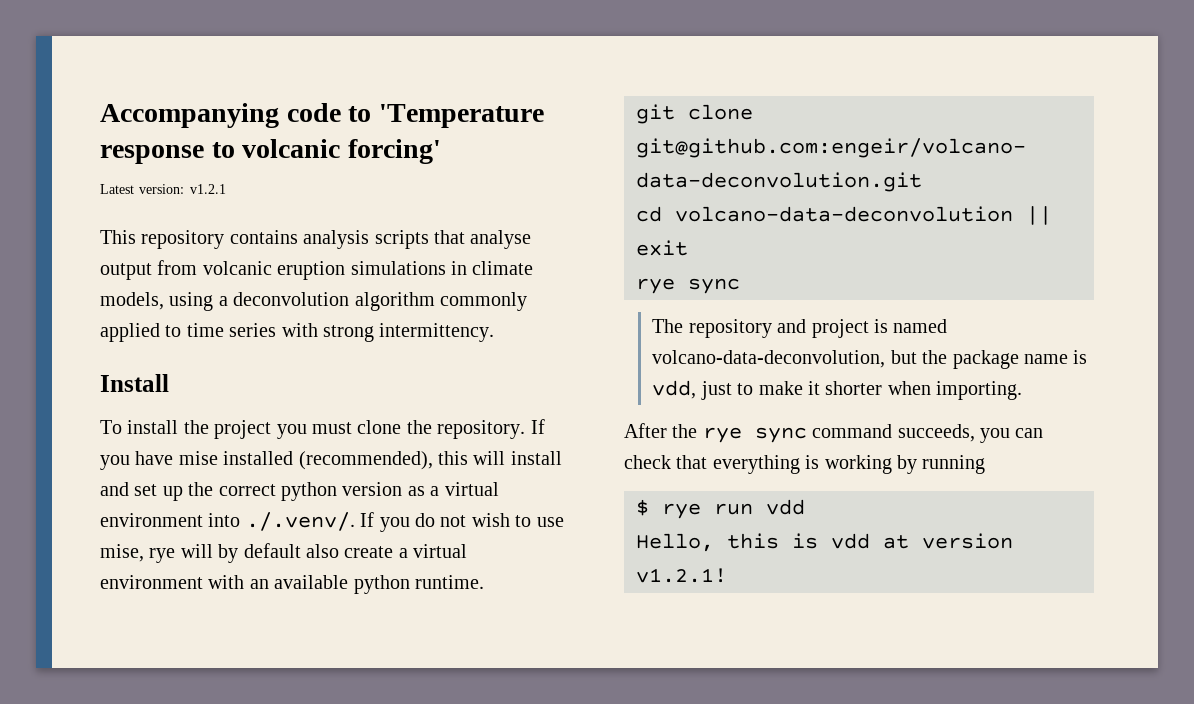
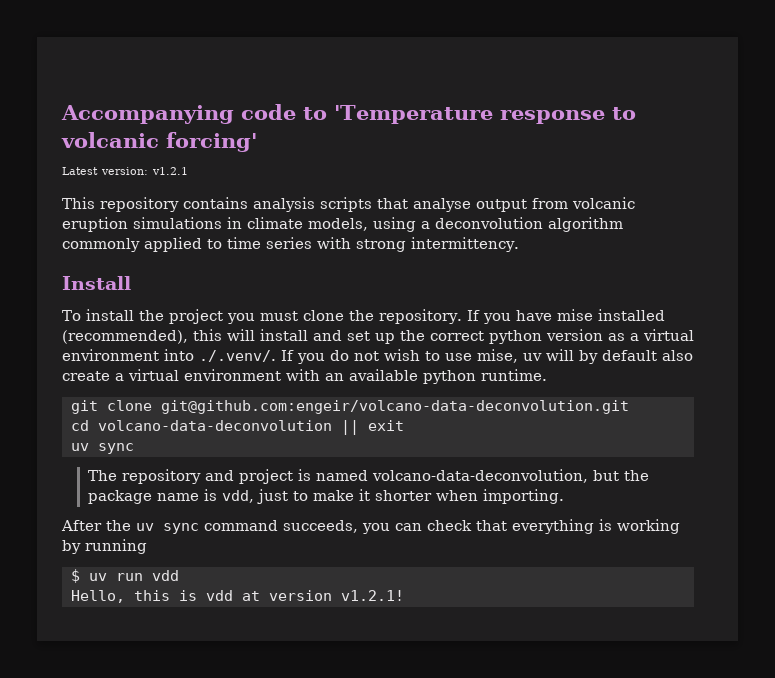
[149,548,176,563] rye -> [523,353,542,361] uv
[636,278,675,294] rye -> [71,443,89,451] uv
[702,427,742,443] rye -> [136,523,154,531] uv
[662,503,701,519] rye -> [89,573,107,581] uv

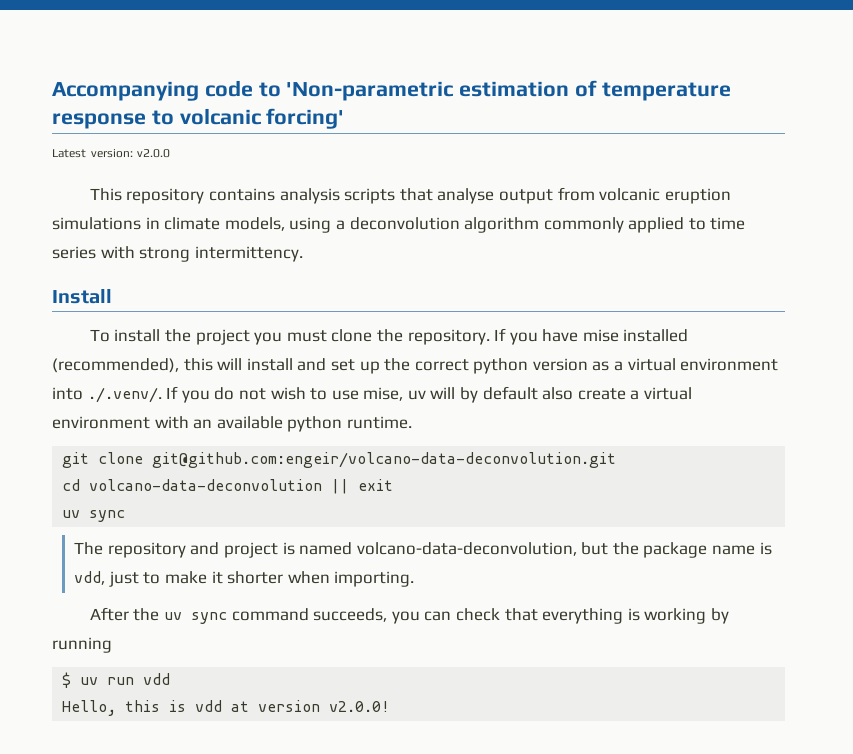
[334,105,493,124] 'Temperature -> [286,80,731,101] 'Non-parametric estimation of temperature
[152,167,188,175] v1.2.1 -> [137,149,171,158] v2.0.0
[341,590,404,601] v1.2.1! -> [329,701,391,712] v2.0.0!

